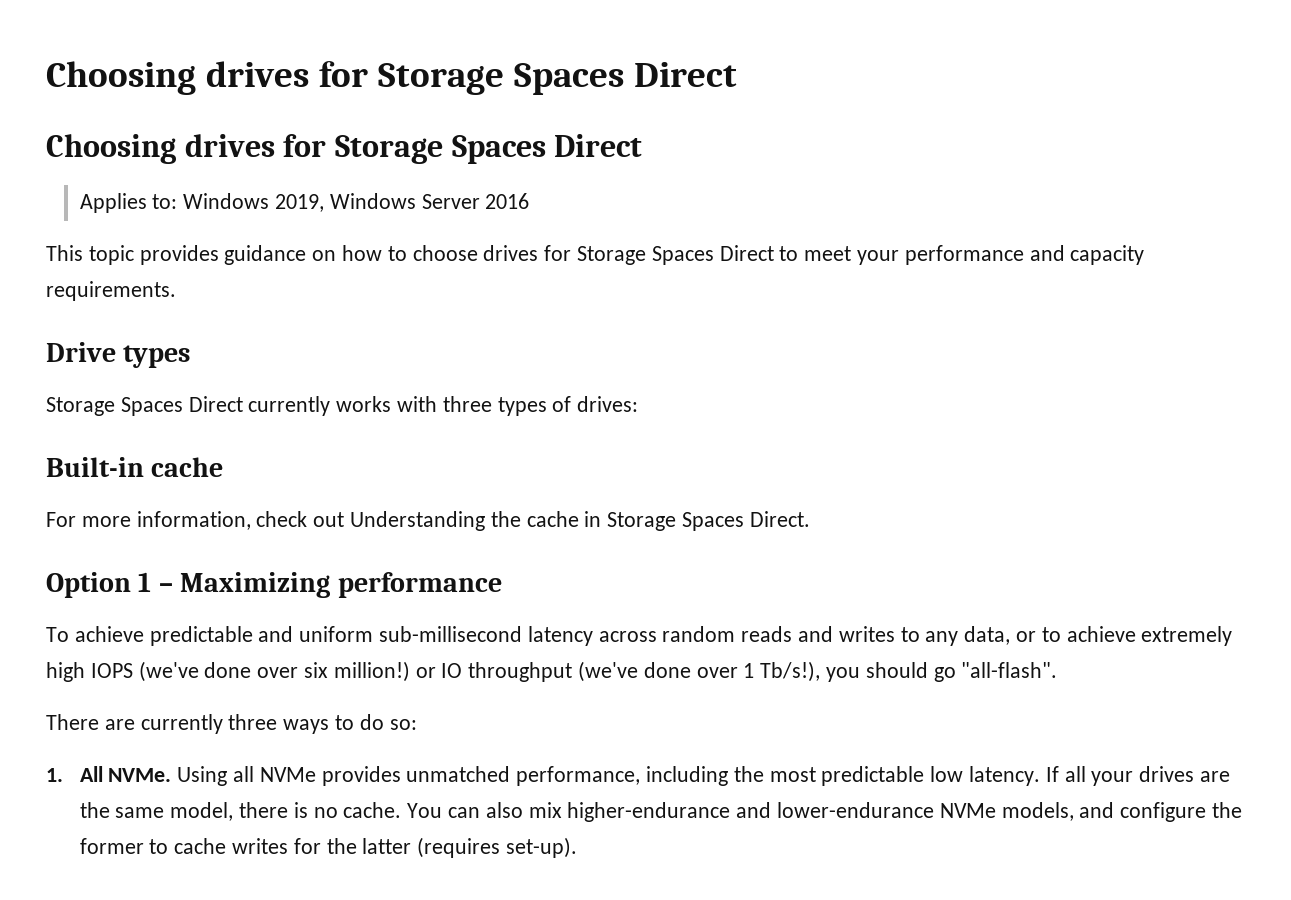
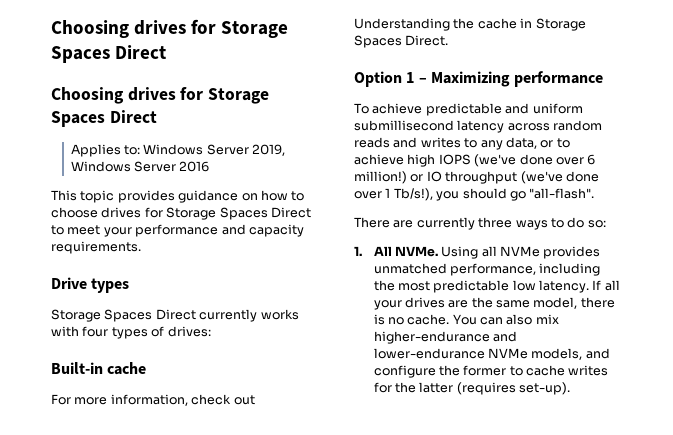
(270, 201) none -> [206,144,249,155] Server
[442,396,492,412] three -> [82,326,109,337] four
[379,626,523,642] sub-millisecond -> [354,120,454,131] submillisecond
[1141,626,1233,646] extremely -> (404, 159) none
[304,662,329,678] six -> [587,154,596,165] 6

